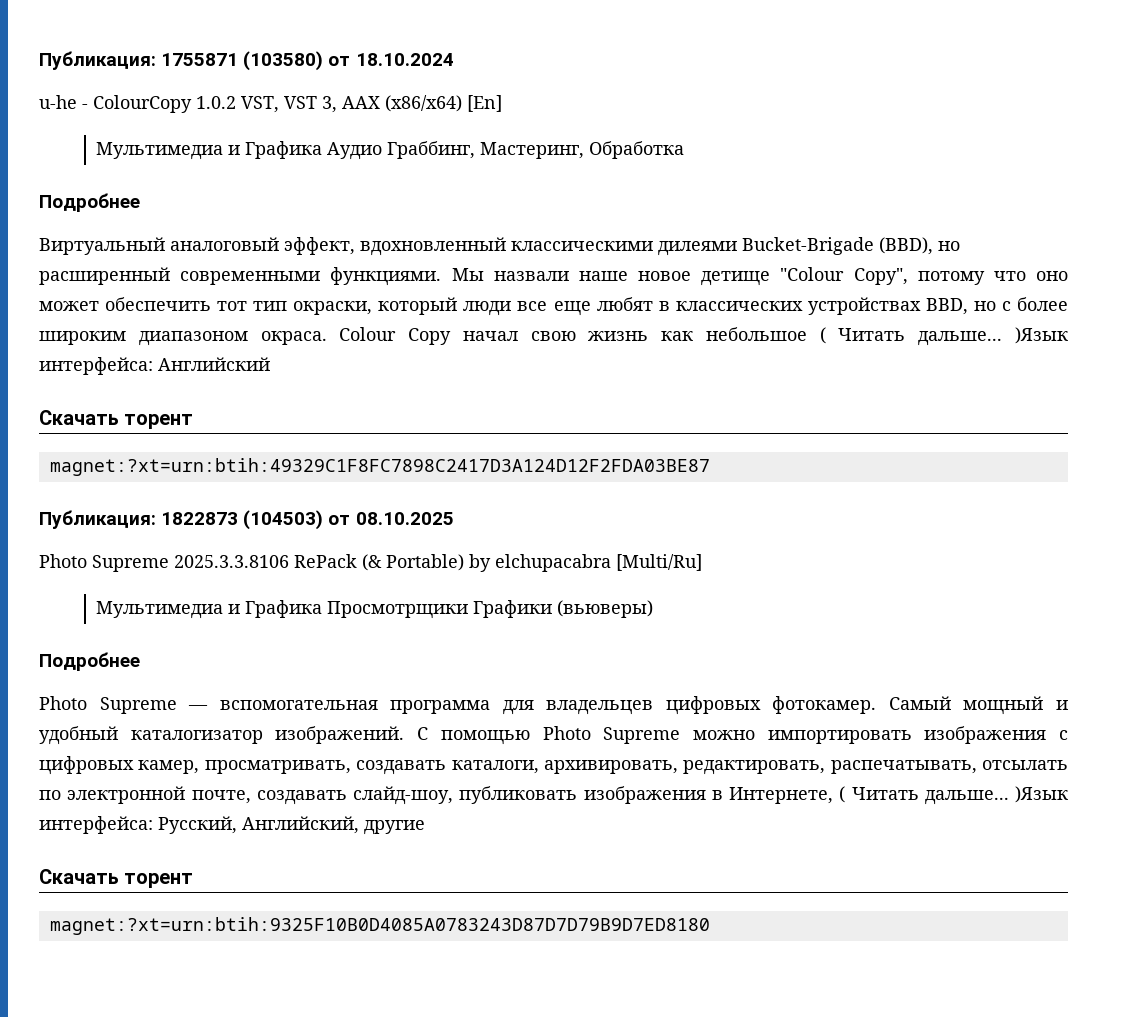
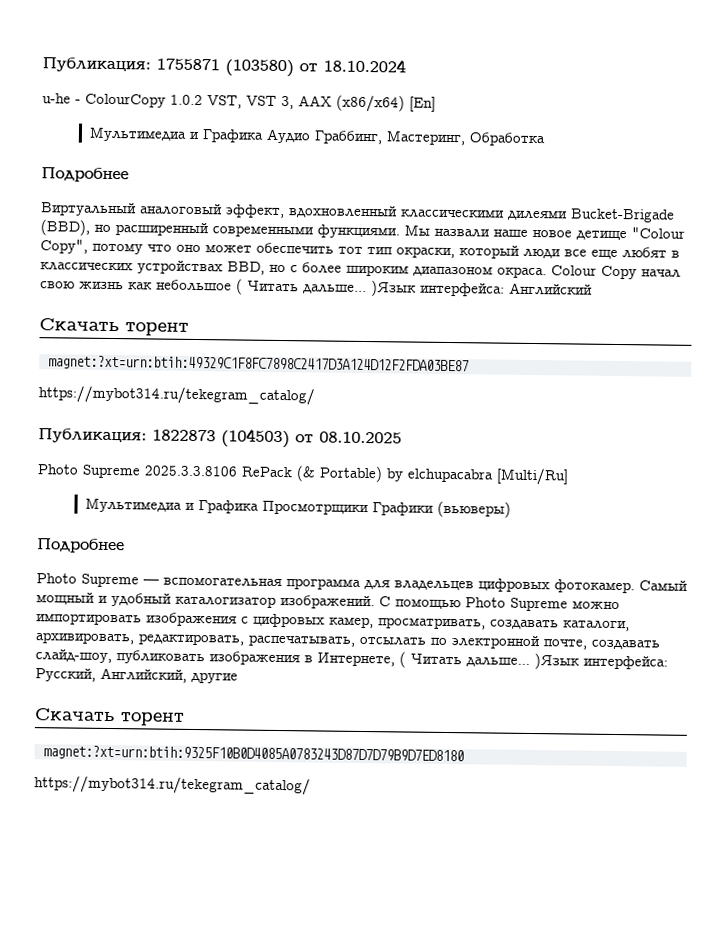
(710, 467) none -> [38,385,315,406] // https://mybot314.ru/tekegram_catalog/
(710, 926) none -> [34,775,311,796] // https://mybot314.ru/tekegram_catalog/

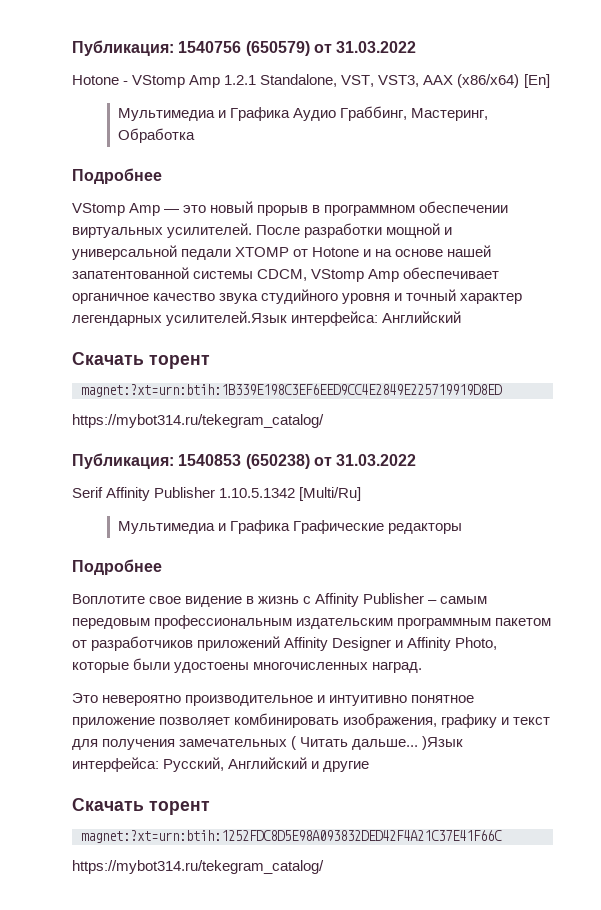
[42,57,406,78] [42,93,294,110] Публикация: 1755871 (103580) от 18.10.2024 // u-he - ColourCopy 1.0.2 VST, VST 3, -> [72,40,417,56] [72,74,420,88] Публикация: 1540756 (650579) от 31.03.2022 // Hotone - VStomp Amp 1.2.1 Standalone, VST, VST3,
[40,202,675,223] [40,219,685,241] [40,239,680,259] [40,260,681,280] [40,278,416,297] Виртуальный аналоговый эффект, вдохновленный классическими дилеями Bucket-Brigade (BBD), но расширенный современными функциями. Мы назвали наше новое детище "Colour Copy", потому что оно может обеспечить тот тип окраски, который люди все еще любят в классических устройствах BBD, но с более широким диапазоном окраса. Colour Copy начал свою жизнь как небольшое ( Читать дальше... )Язык -> [72,201,509,216] [72,223,453,238] [72,245,492,260] [72,267,500,282] [72,289,523,304] [72,311,288,326] VStomp Amp — это новый прорыв в программном обеспечении виртуальных усилителей. После разработки мощной и универсальной педали XTOMP от Hotone и на основе нашей запатентованной системы CDCM, VStomp Amp обеспечивает органичное качество звука студийного уровня и точный характер легендарных усилителей.Язык
[48,355,469,374] magnet:?xt=urn:btih:49329C1F8FC7898C2417D3A124D12F2FDA03BE87 -> [81,384,502,397] magnet:?xt=urn:btih:1B339E198C3EF6EED9CC4E2849E225719919D8ED
[152,428,402,449] [37,464,569,486] [84,497,511,518] [36,538,125,554] [36,573,688,594] [36,592,620,612] [36,612,630,632] [35,632,660,650] [35,649,395,667] 1822873 (104503) от 08.10.2025 // Photo Supreme 2025.3.3.8106 RePack (& Portable) by elchupacabra [Multi/Ru] // Мультимедиа и Графика Просмотрщики Графики (вьюверы) // Подробнее // Photo Supreme — вспомогательная программа для владельцев цифровых фотокамер. Самый мощный и удобный каталогизатор изображений. С помощью Photo Supreme можно импортировать изображения с цифровых камер, просматривать, создавать каталоги, архивировать, редактировать, распечатывать, отсылать по электронной почте, создавать слайд-шоу, публиковать изображения в Интернете, -> [178,454,417,469] [72,487,362,501] [117,520,463,534] [72,559,162,575] [72,593,488,607] [72,615,552,629] [72,636,498,651] [72,658,423,673] [72,693,475,706] [72,713,551,728] [72,739,288,750] 1540853 (650238) от 31.03.2022 // Serif Affinity Publisher 1.10.5.1342 [Multi/Ru] // Мультимедиа и Графика Графические редакторы // Подробнее // Воплотите свое видение в жизнь с Affinity Publisher – самым передовым профессиональным издательским программным пакетом от разработчиков приложений Affinity Designer и Affinity Photo, которые были удостоены многочисленных наград. // Это невероятно производительное и интуитивно понятное приложение позволяет комбинировать изображения, графику и текст для получения замечательных
[100,667,187,683] Английский, -> [228,757,320,769] Английский и
[43,745,464,764] magnet:?xt=urn:btih:9325F10B0D4085A0783243D87D7D79B9D7ED8180 -> [81,830,502,843] magnet:?xt=urn:btih:1252FDC8D5E98A093832DED42F4A21C37E41F66C

